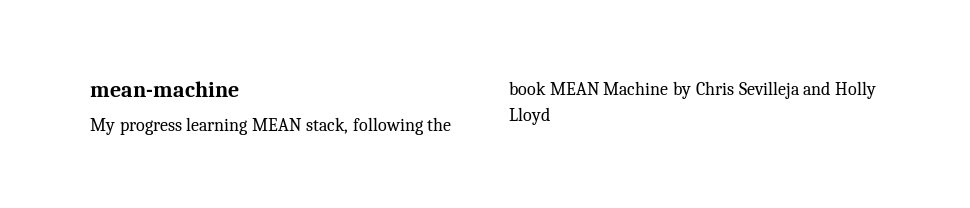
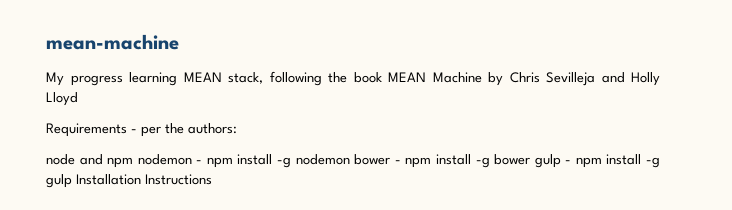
(550, 116) none -> [46,123,237,137] [46,154,660,168] [46,174,212,188] // Requirements - per the authors: // node and npm nodemon - npm install -g nodemon bower - npm install -g bower gulp - npm install -g gulp Installation Instructions

